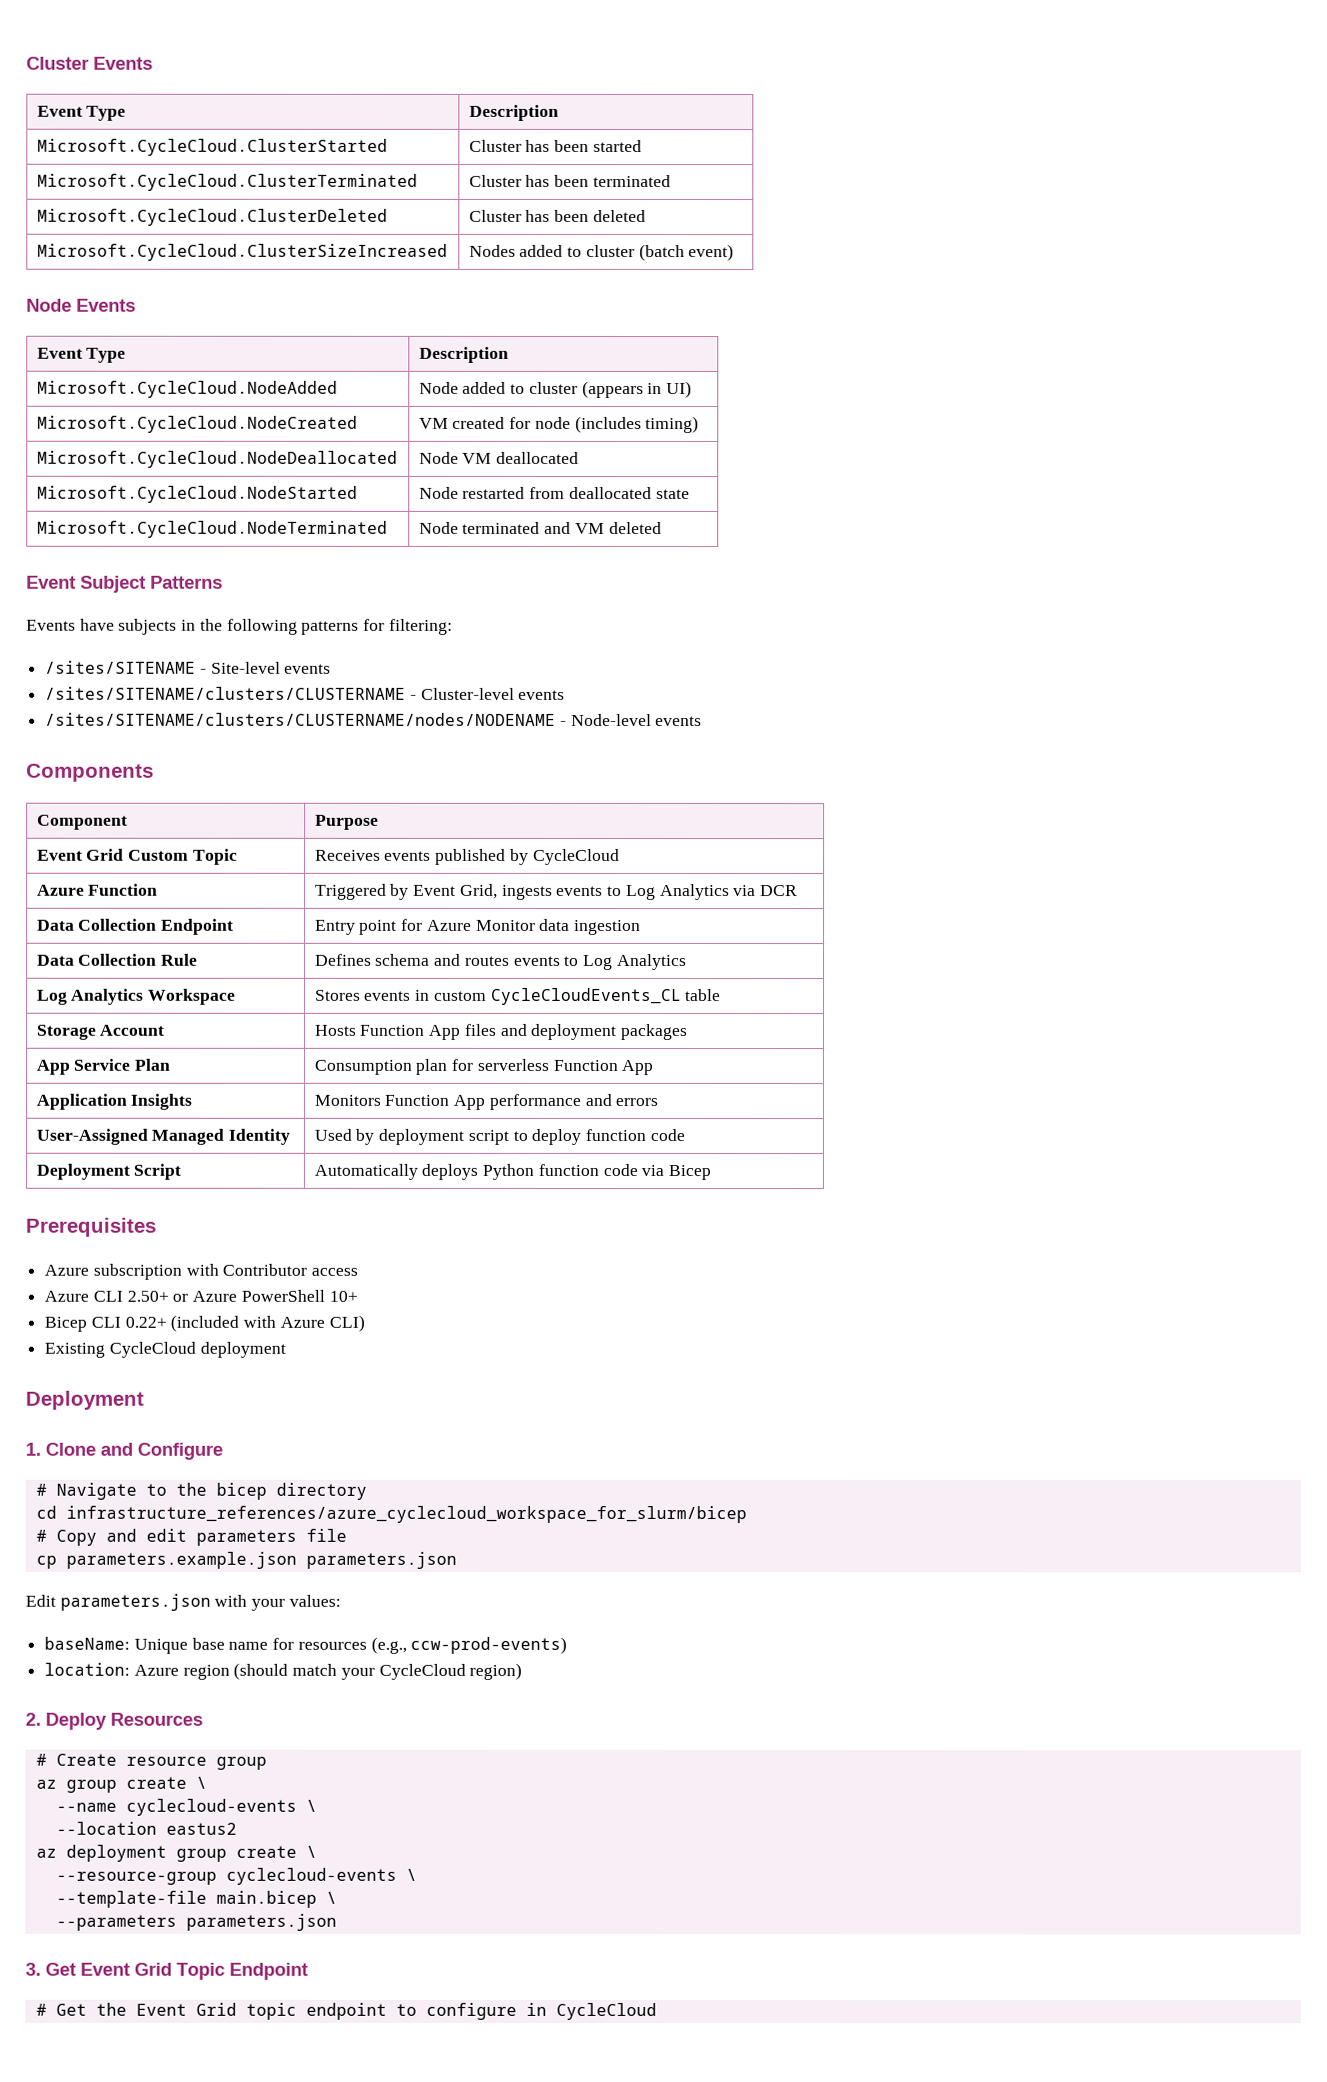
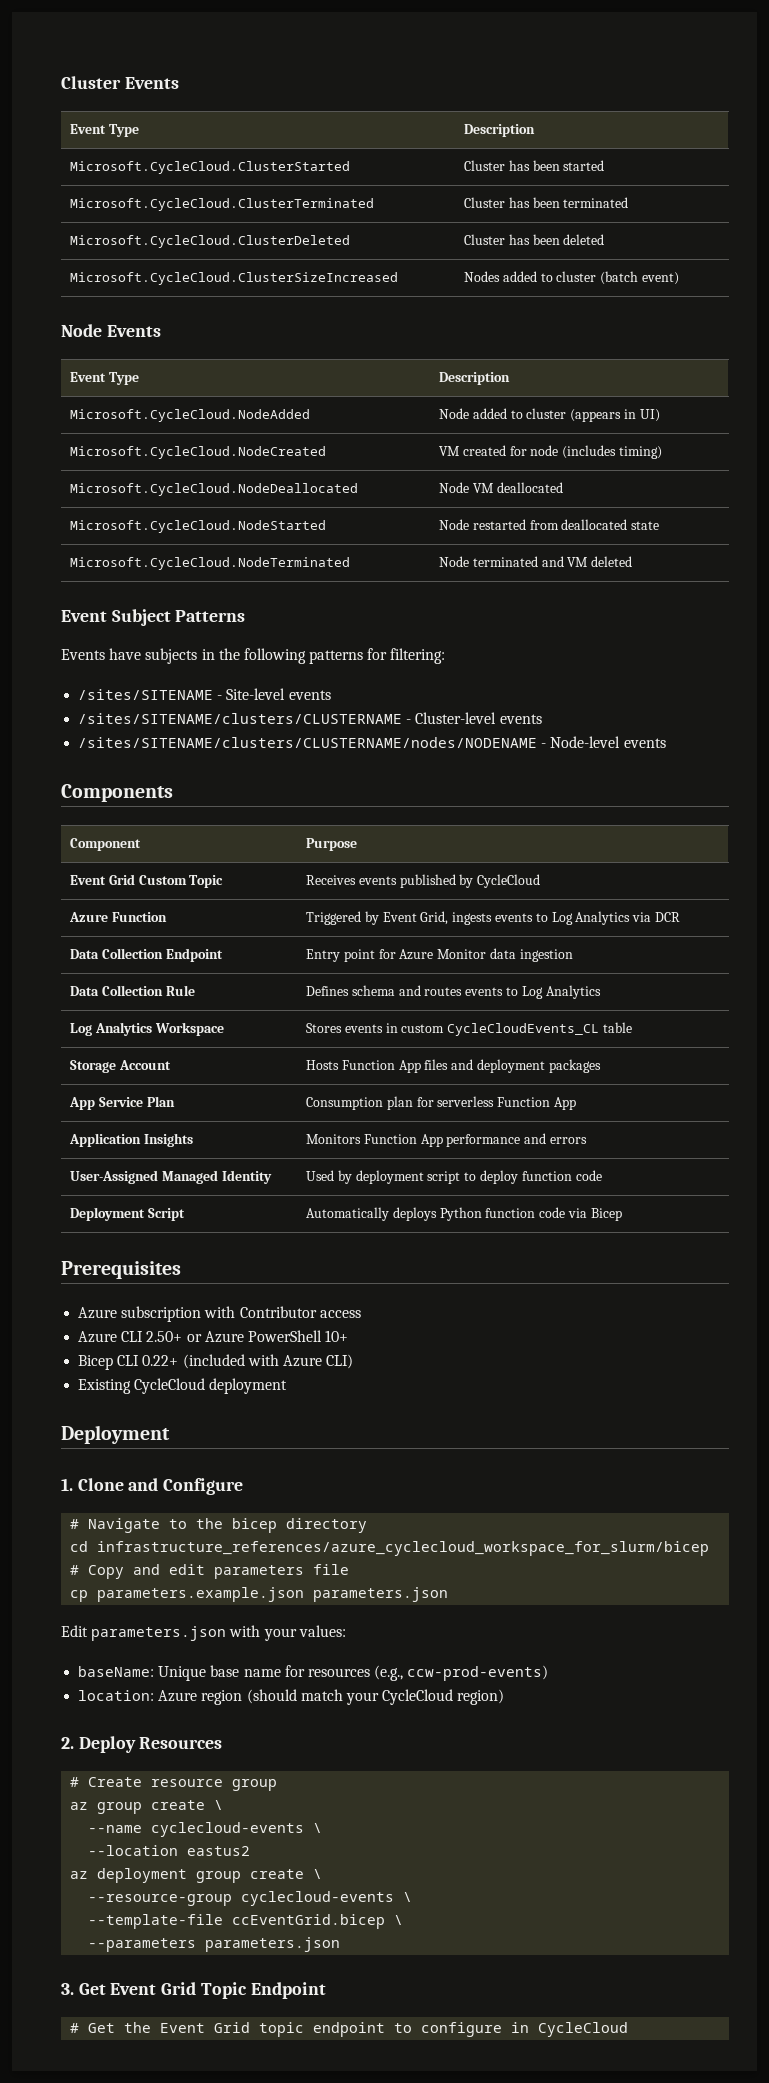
[215,1890,317,1908] main.bicep -> [232,1914,386,1929] ccEventGrid.bicep

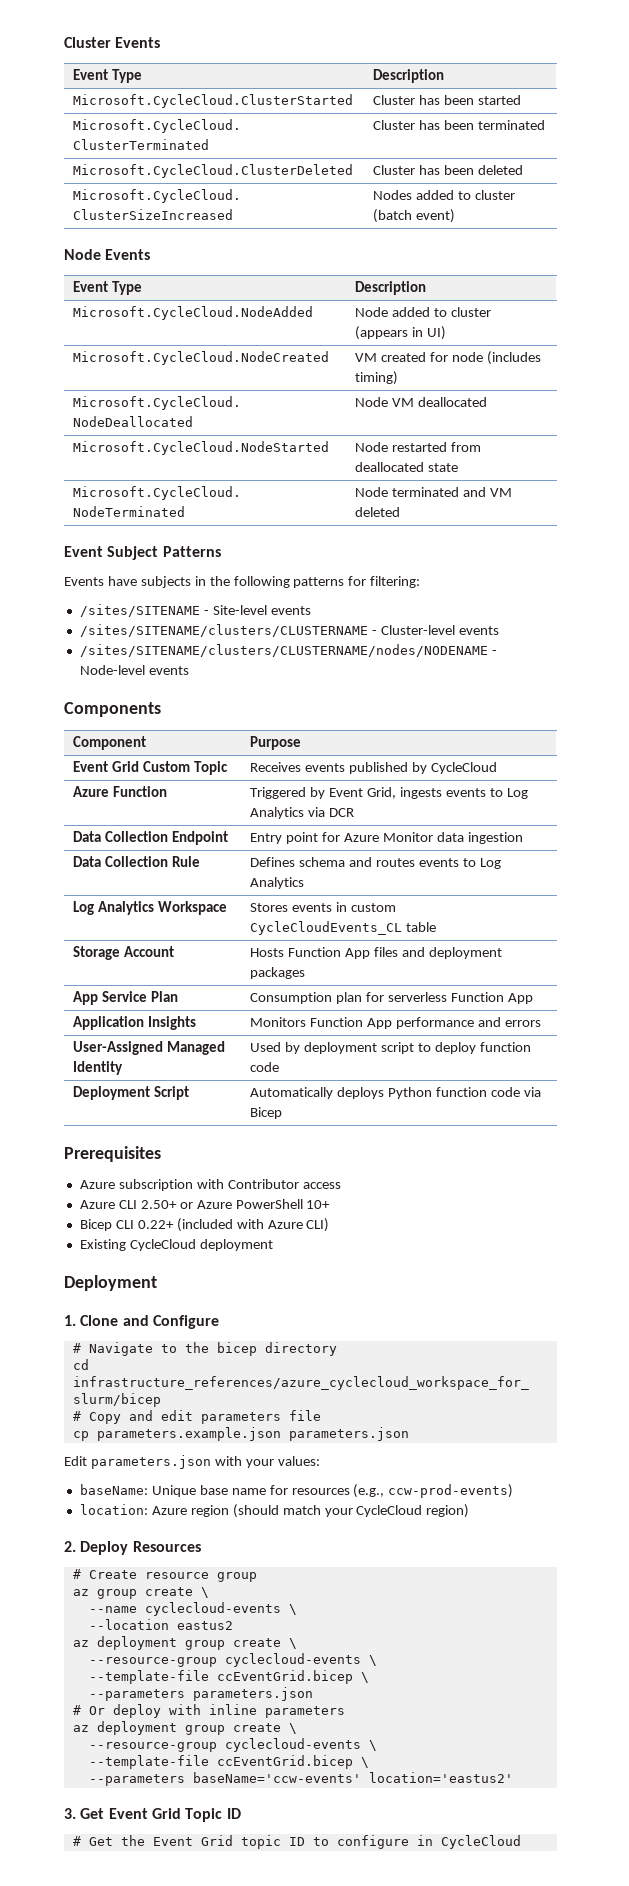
(341, 1944) none -> [72,1704,345,1718] [72,1721,297,1735] [88,1738,377,1752] [88,1755,369,1769] [88,1772,513,1786] // # Or deploy with inline parameters // az deployment group create \ // --resource-group cyclecloud-events \ // --template-file ccEventGrid.bicep \ // --parameters baseName='ccw-events' location='eastus2'
[250,1982,326,1999] Endpoint -> [226,1808,241,1819] ID
[313,2022,386,2037] endpoint -> [288,1837,305,1846] ID

